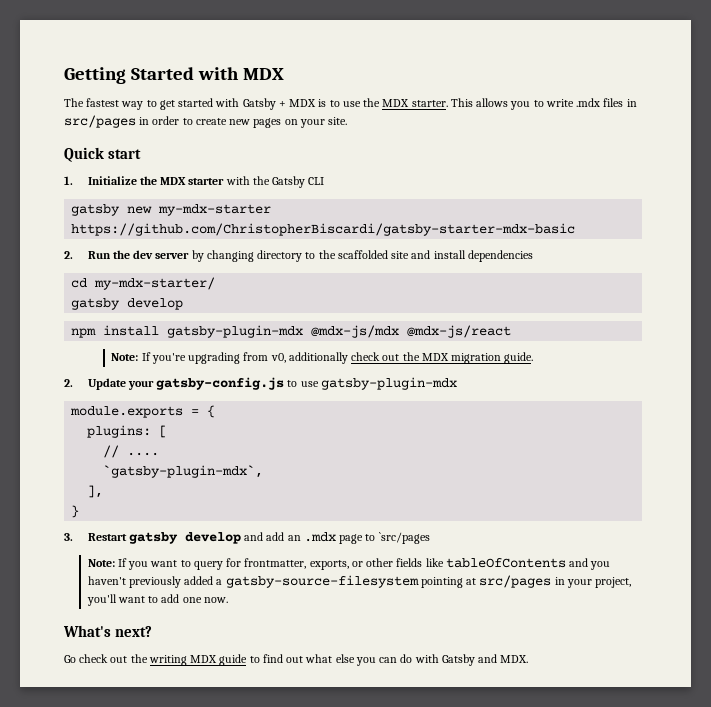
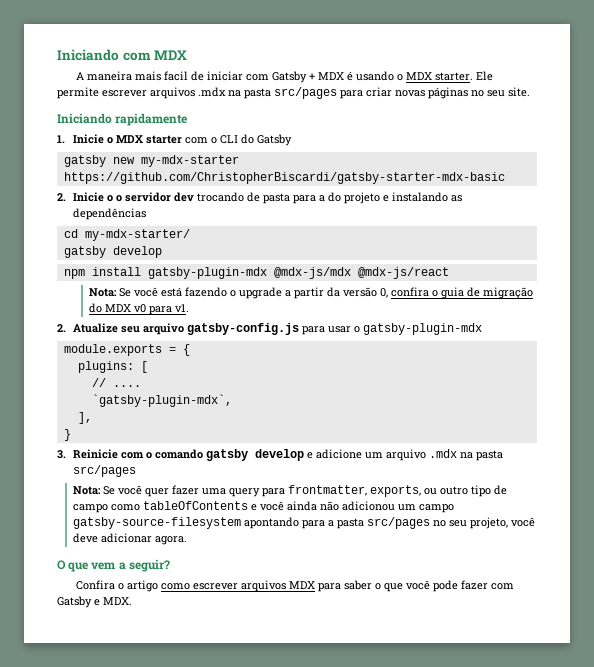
[64,67,285,84] [64,98,637,110] [64,115,325,128] Getting Started with MDX // The fastest way to get started with Gatsby + MDX is to use the MDX starter. This allows you to write .mdx files in src/pages in order to create new pages on your -> [57,49,188,61] [75,71,493,83] [57,87,505,99] Iniciando com MDX // A maneira mais facil de iniciar com Gatsby + MDX é usando o MDX starter. Ele permite escrever arquivos .mdx na pasta src/pages para criar novas páginas no seu
[64,147,142,162] Quick start -> [57,113,188,126] Iniciando rapidamente
[87,176,325,188] Initialize the MDX starter with the Gatsby CLI -> [73,134,293,146] Inicie o MDX starter com o CLI do Gatsby
[87,250,533,262] Run the dev server by changing directory to the scaffolded site and install dependencies -> [73,192,463,204] [73,208,147,220] Inicie o o servidor dev trocando de pasta para a do projeto e instalando as dependências
[111,352,534,364] [64,377,319,390] Note: If you're upgrading from v0, additionally check out the MDX migration guide. // 2. Update your gatsby-config.js to use -> [89,287,534,299] [89,303,190,315] [57,323,361,335] Nota: Se você está fazendo o upgrade a partir da versão 0, confira o guia de migração do MDX v0 para v1. // 2. Atualize seu arquivo gatsby-config.js para usar o
[87,532,430,544] [87,558,611,570] [87,575,632,588] [86,594,228,606] [63,625,153,637] [64,654,498,666] Restart gatsby develop and add an .mdx page to `src/pages // Note: If you want to query for frontmatter, exports, or other fields like tableOfContents and you haven't previously added a gatsby-source-filesystem pointing at src/pages in your project, you'll want to add one now. // What's next? // Go check out the writing MDX guide to find out what else you can do with Gatsby and -> [73,449,504,461] [73,465,137,477] [73,485,508,497] [73,501,455,513] [73,517,536,529] [73,533,188,545] [57,559,170,572] [75,580,514,592] [57,596,100,608] Reinicie com o comando gatsby develop e adicione um arquivo .mdx na pasta src/pages // Nota: Se você quer fazer uma query para frontmatter, exports, ou outro tipo de campo como tableOfContents e você ainda não adicionou um campo gatsby-source-filesystem apontando para a pasta src/pages no seu projeto, você deve adicionar agora. // O que vem a seguir? // Confira o artigo como escrever arquivos MDX para saber o que você pode fazer com Gatsby e

